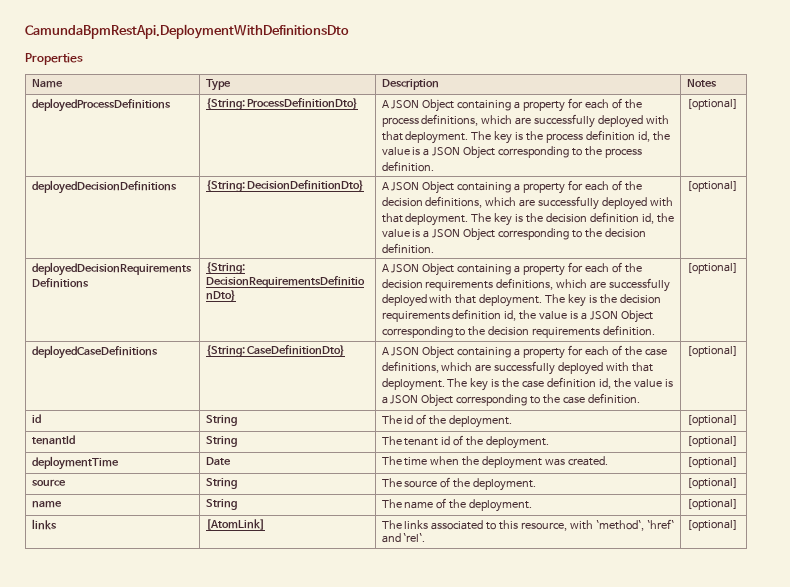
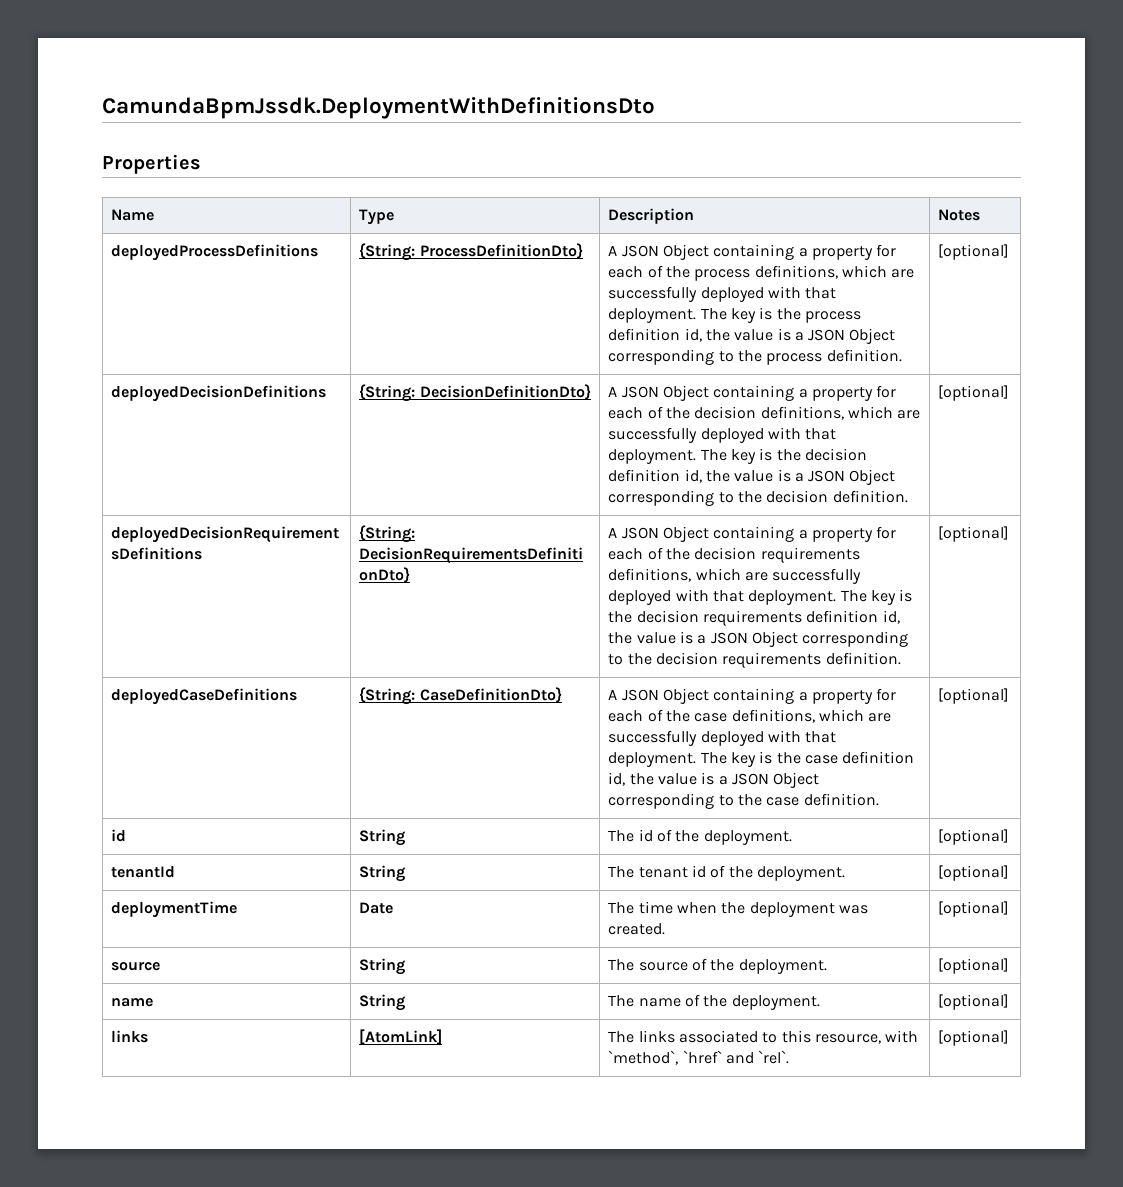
[25,24,349,39] CamundaBpmRestApi.DeploymentWithDefinitionsDto -> [102,97,655,119] CamundaBpmJssdk.DeploymentWithDefinitionsDto

